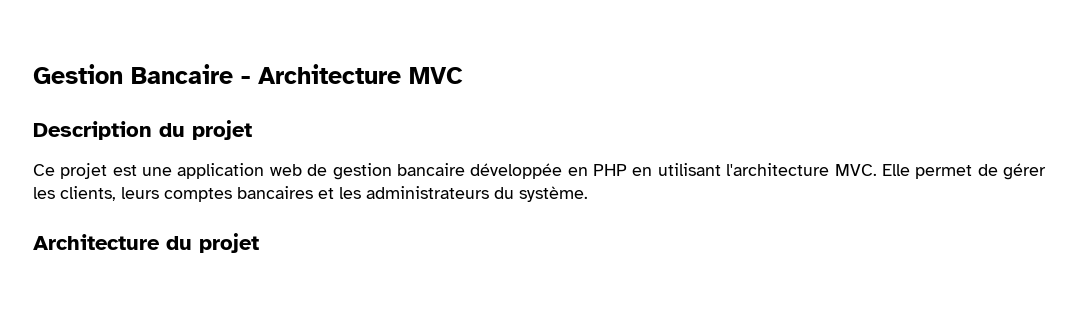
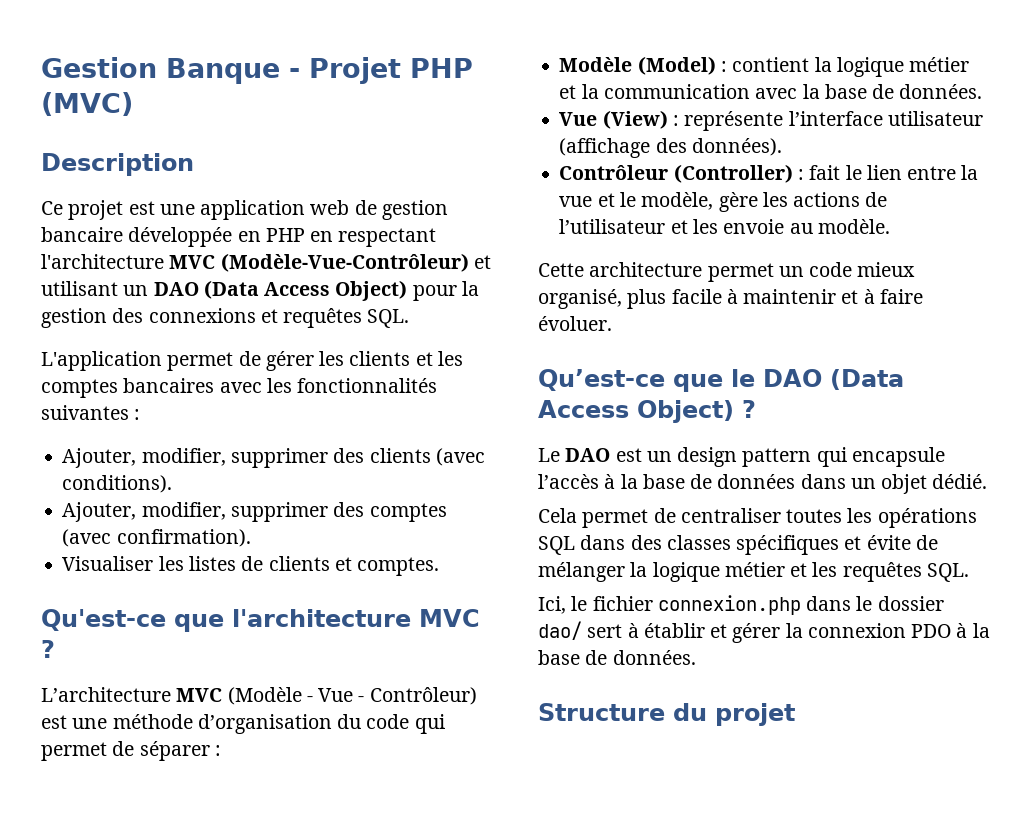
[131,64,463,84] Bancaire - Architecture MVC -> [166,57,473,84] [41,92,133,116] Banque - Projet PHP (MVC)
[159,120,252,140] du projet -> (194, 164) none
[657,163,1046,180] [33,186,588,202] [33,234,160,250] utilisant l'architecture MVC. Elle permet de gérer les clients, leurs comptes bancaires et les administrateurs du système. // Architecture -> [338,228,437,247] [41,253,491,272] [41,280,479,301] [41,308,410,328] [41,351,463,371] [41,378,438,398] [41,405,141,420] [62,448,485,468] [62,475,173,493] [62,502,447,522] [62,529,251,547] [62,556,440,576] [41,609,480,632] [41,640,55,658] [41,687,477,705] [41,714,445,734] [41,741,221,761] [559,56,970,77] [559,84,983,99] [559,110,983,131] [559,138,782,158] [559,164,979,183] [559,192,888,212] [559,219,890,234] [538,262,916,282] [538,289,923,309] [538,316,612,331] [538,369,904,392] [538,400,756,423] [538,447,945,467] [538,474,988,494] [538,508,977,528] [538,535,938,555] [538,562,969,582] [538,595,944,615] [538,621,990,643] [538,650,696,665] [538,703,665,721] respectant l'architecture MVC (Modèle-Vue-Contrôleur) et utilisant un DAO (Data Access Object) pour la gestion des connexions et requêtes SQL. // L'application permet de gérer les clients et les comptes bancaires avec les fonctionnalités suivantes : // Ajouter, modifier, supprimer des clients (avec conditions). // Ajouter, modifier, supprimer des comptes (avec confirmation). // Visualiser les listes de clients et comptes. // Qu'est-ce que l'architecture MVC ? // L’architecture MVC (Modèle - Vue - Contrôleur) est une méthode d’organisation du code qui permet de séparer : // Modèle (Model) : contient la logique métier et la communication avec la base de données. // Vue (View) : représente l’interface utilisateur (affichage des données). // Contrôleur (Controller) : fait le lien entre la vue et le modèle, gère les actions de l’utilisateur et les envoie au modèle. // Cette architecture permet un code mieux organisé, plus facile à maintenir et à faire évoluer. // Qu’est-ce que le DAO (Data Access Object) ? // Le DAO est un design pattern qui encapsule l’accès à la base de données dans un objet dédié. // Cela permet de centraliser toutes les opérations SQL dans des classes spécifiques et évite de mélanger la logique métier et les requêtes SQL. // Ici, le fichier connexion.php dans le dossier dao/ sert à établir et gérer la connexion PDO à la base de données. // Structure

